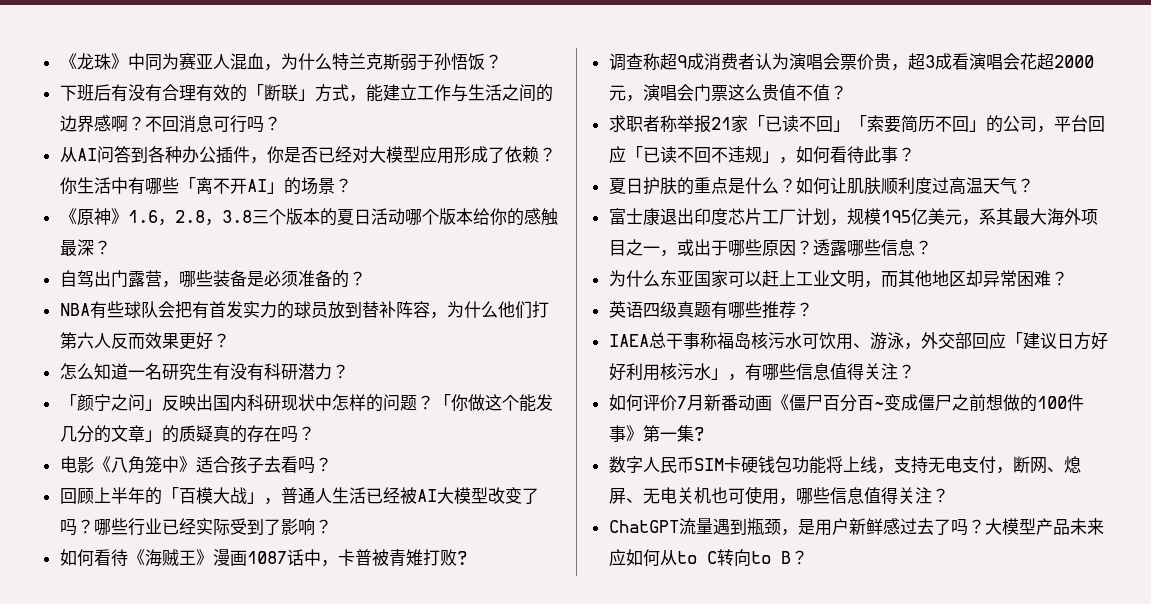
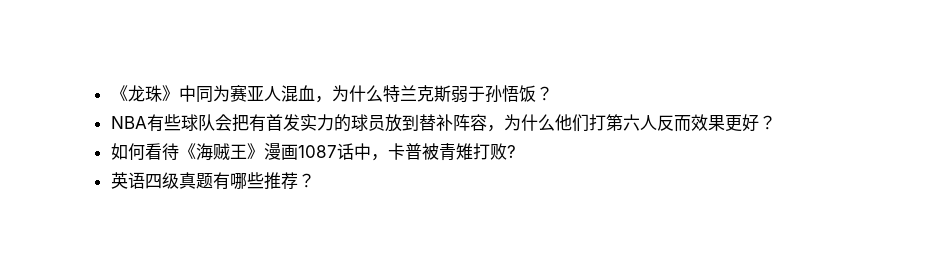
[59,84,553,102] [59,115,281,133] [59,145,556,164] [59,177,352,195] [59,208,558,226] [59,239,111,256] [59,270,366,288] // 下班后有没有合理有效的「断联」方式，能建立工作与生活之间的边界感啊？不回消息可行吗？ // 从AI问答到各种办公插件，你是否已经对大模型应用形成了依赖？你生活中有哪些「离不开AI」的场景？ // 《原神》1.6，2.8，3.8三个版本的夏日活动哪个版本给你的感触最深？ // 自驾出门露营，哪些装备是必须准备的？ -> (553, 93) none
[59,363,349,381] [59,394,553,412] [59,425,315,443] [59,456,332,474] [59,487,539,505] [59,518,332,536] // 怎么知道一名研究生有没有科研潜力？ // 「颜宁之问」反映出国内科研现状中怎样的问题？「你做这个能发几分的文章」的质疑真的存在吗？ // 电影《八角笼中》适合孩子去看吗？ // 回顾上半年的「百模大战」，普通人生活已经被AI大模型改变了吗？哪些行业已经实际受到了影响？ -> (776, 122) none
[608,53,1094,71] [608,84,847,102] [608,115,1105,133] [608,146,915,164] [608,177,1034,195] [608,208,1098,226] [608,239,932,257] [608,270,1068,288] // 调查称超9成消费者认为演唱会票价贵，超3成看演唱会花超2000元，演唱会门票这么贵值不值？ // 求职者称举报21家「已读不回」「索要简历不回」的公司，平台回应「已读不回不违规」，如何看待此事？ // 夏日护肤的重点是什么？如何让肌肤顺利度过高温天气？ // 富士康退出印度芯片工厂计划，规模195亿美元，系其最大海外项目之一，或出于哪些原因？透露哪些信息？ // 为什么东亚国家可以赶上工业文明，而其他地区却异常困难？ -> (516, 151) none
[608,332,1108,350] [608,363,915,381] [608,394,1084,412] [608,425,704,442] [608,456,1081,474] [608,486,949,505] [608,518,1104,536] [608,549,808,566] // IAEA总干事称福岛核污水可饮用、游泳，外交部回应「建议日方好好利用核污水」，有哪些信息值得关注？ // 如何评价7月新番动画《僵尸百分百~变成僵尸之前想做的100件事》第一集? // 数字人民币SIM卡硬钱包功能将上线，支持无电支付，断网、熄屏、无电关机也可使用，哪些信息值得关注？ // ChatGPT流量遇到瓶颈，是用户新鲜感过去了吗？大模型产品未来应如何从to C转向to B？ -> (315, 180) none

